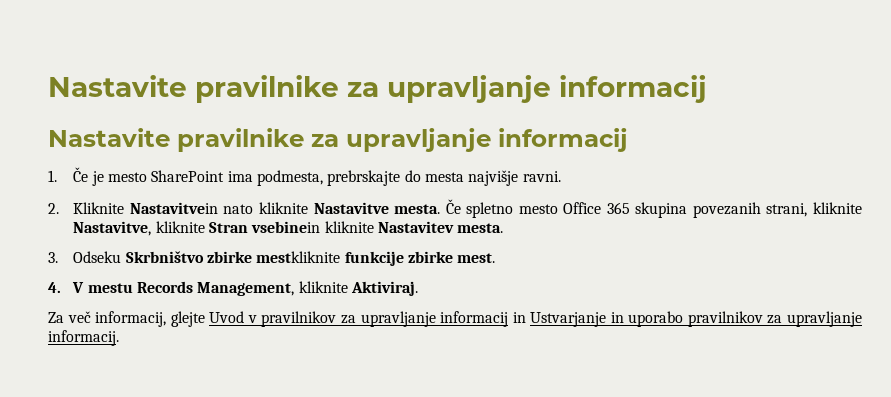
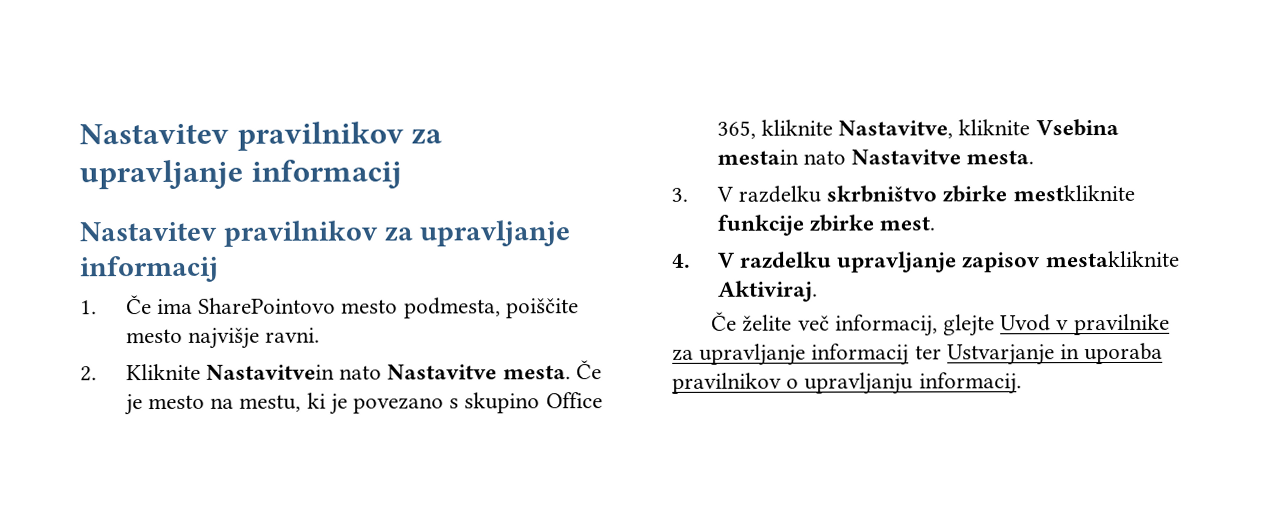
[48,75,707,103] [48,128,304,152] Nastavite pravilnike za upravljanje informacij // Nastavite pravilnike -> [79,121,443,151] [79,159,402,190] [79,220,378,247] Nastavitev pravilnikov za upravljanje informacij // Nastavitev pravilnikov
[91,170,464,186] je mesto SharePoint ima podmesta, prebrskajte do mesta -> [156,297,579,319] [125,328,183,344] ima SharePointovo mesto podmesta, poiščite mesto
[258,202,308,214] kliknite -> (383, 372) none
[466,202,862,218] [73,221,454,236] spletno mesto Office 365 skupina povezanih strani, kliknite Nastavitve, kliknite Stran vsebinein kliknite Nastavitev -> [123,392,603,416] [716,118,1119,139] [716,149,962,165] je mesto na mestu, ki je povezano s skupino Office 365, kliknite Nastavitve, kliknite Vsebina mestain nato Nastavitve
[73,251,204,263] Odseku Skrbništvo -> [715,185,938,203] V razdelku skrbništvo
[87,281,348,296] mestu Records Management, kliknite -> [738,250,1180,273] razdelku upravljanje zapisov mestakliknite
[48,312,64,323] Za -> [711,311,793,332] Če želite
[261,311,526,327] pravilnikov za upravljanje informacij in -> [1073,313,1170,336] [672,343,942,366] pravilnike za upravljanje informacij ter
[628,311,862,327] uporabo pravilnikov za upravljanje -> [1084,342,1164,365] [672,372,914,395] uporaba pravilnikov o upravljanju

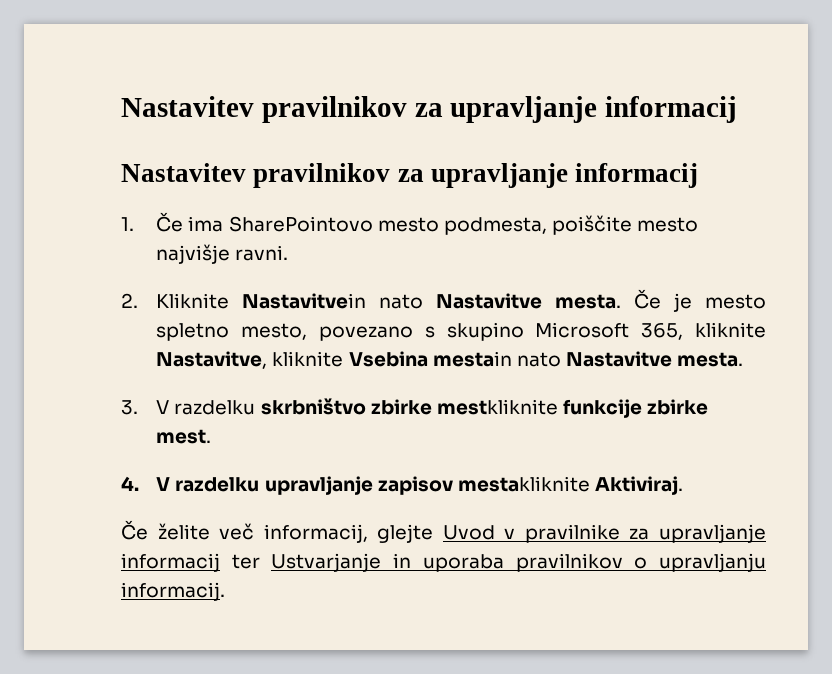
[210,392,348,415] na mestu, ki je -> [156,323,308,341] spletno mesto,
[545,392,603,409] Office -> [535,322,630,338] Microsoft

